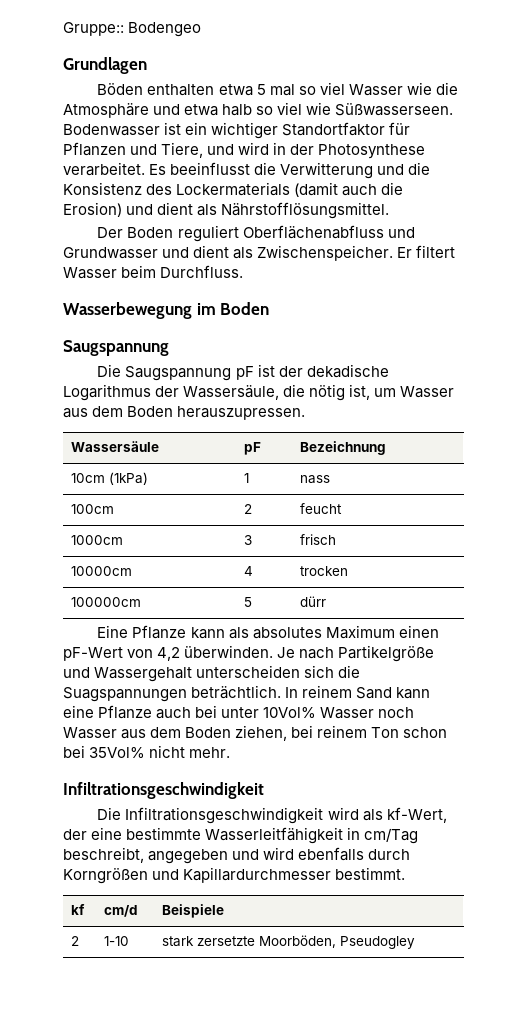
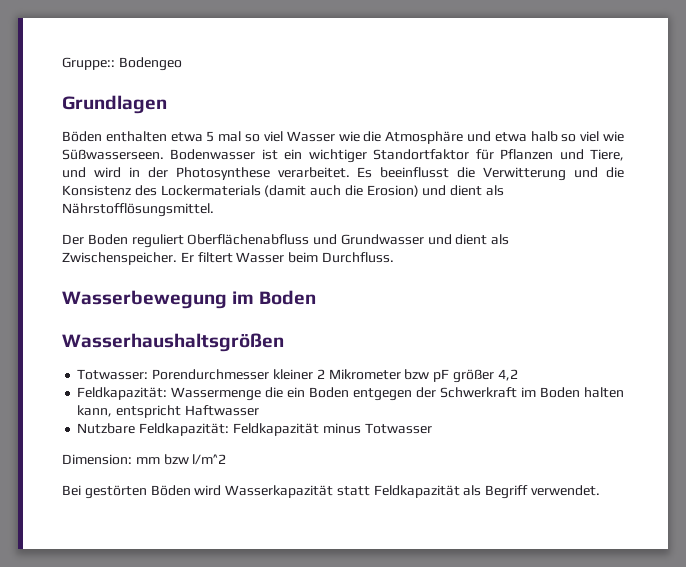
[63,340,169,356] [97,364,389,381] [63,384,455,401] [63,406,306,420] [70,441,159,452] [243,442,261,455] [299,441,386,455] [70,472,148,485] [243,473,249,483] [299,475,330,484] [70,504,114,514] [243,504,252,514] [299,503,342,514] [70,535,123,545] [243,535,252,545] [299,534,336,545] [70,566,132,576] [243,566,253,576] [299,566,348,576] [70,597,141,607] [243,597,252,607] [299,596,326,607] [97,625,439,639] [63,645,435,662] [63,665,361,682] [63,685,431,702] [63,705,415,719] [63,725,448,741] [63,745,231,758] [63,782,264,799] [97,807,447,824] [63,827,419,844] [63,847,411,864] [63,867,406,884] [70,904,85,915] [103,905,138,917] [161,904,224,918] [70,936,79,946] [103,936,129,946] [161,935,415,949] Saugspannung // Die Saugspannung pF ist der dekadische Logarithmus der Wassersäule, die nötig ist, um Wasser aus dem Boden herauszupressen. // Wassersäule | pF | Bezeichnung // 10cm (1kPa) | 1 | nass // 100cm | 2 | feucht // 1000cm | 3 | frisch // 10000cm | 4 | trocken // 100000cm | 5 | dürr // Eine Pflanze kann als absolutes Maximum einen pF-Wert von 4,2 überwinden. Je nach Partikelgröße und Wassergehalt unterscheiden sich die Suagspannungen beträchtlich. In reinem Sand kann eine Pflanze auch bei unter 10Vol% Wasser noch Wasser aus dem Boden ziehen, bei reinem Ton schon bei 35Vol% nicht mehr. // Infiltrationsgeschwindigkeit // Die Infiltrationsgeschwindigkeit wird als kf-Wert, der eine bestimmte Wasserleitfähigkeit in cm/Tag beschreibt, angegeben und wird ebenfalls durch Korngrößen und Kapillardurchmesser bestimmt. // kf | cm/d | Beispiele // 2 | 1-10 | stark zersetzte Moorböden, Pseudogley -> [62,333,284,352] [77,369,518,383] [77,387,624,401] [77,405,259,418] [77,423,432,436] [62,454,227,465] [62,485,601,499] Wasserhaushaltsgrößen // Totwasser: Porendurchmesser kleiner 2 Mikrometer bzw pF größer 4,2 // Feldkapazität: Wassermenge die ein Boden entgegen der Schwerkraft im Boden halten kann, entspricht Haftwasser // Nutzbare Feldkapazität: Feldkapazität minus Totwasser // Dimension: mm bzw l/m^2 // Bei gestörten Böden wird Wasserkapazität statt Feldkapazität als Begriff verwendet.

